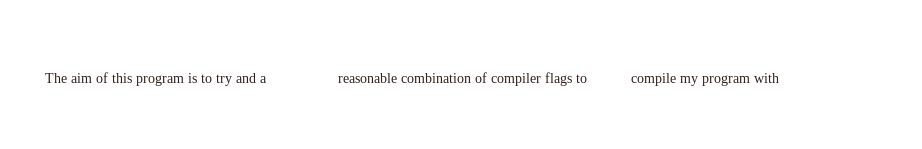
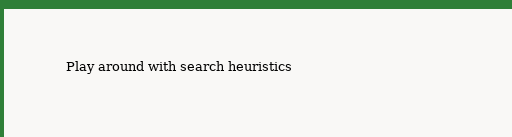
[45,72,779,86] The aim of this program is to try and a reasonable combination of compiler flags to compile my program with -> [66,61,292,74] Play around with search heuristics

